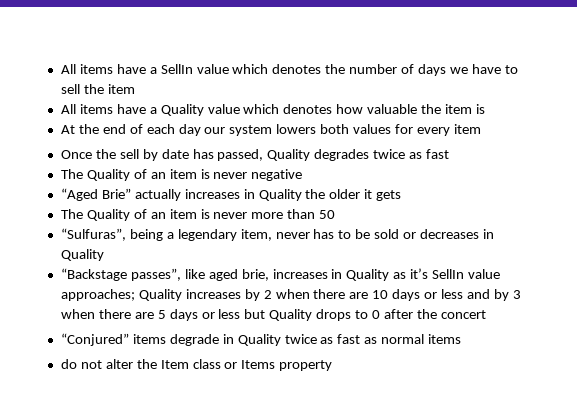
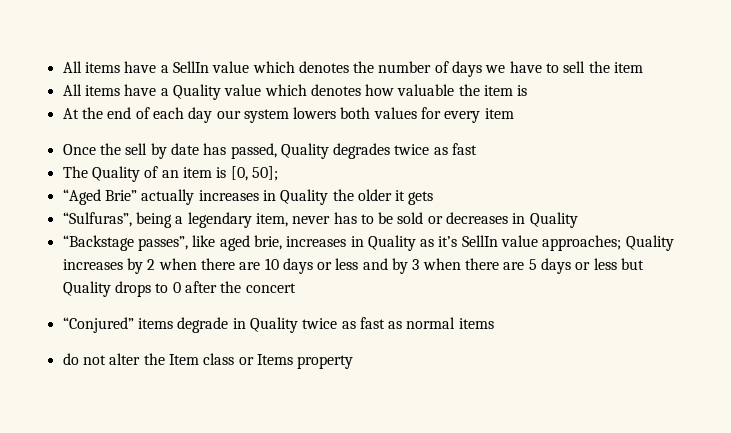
[213,169,303,181] never negative -> [230,166,278,181] [0, 50];
[60,209,336,221] // The Quality of an item is never more than 50 -> (434, 198) none

